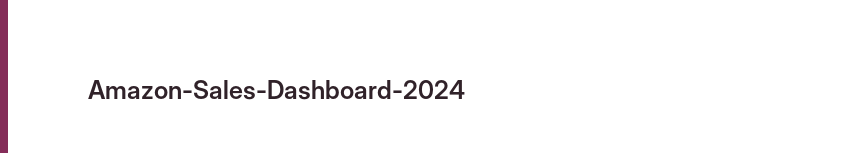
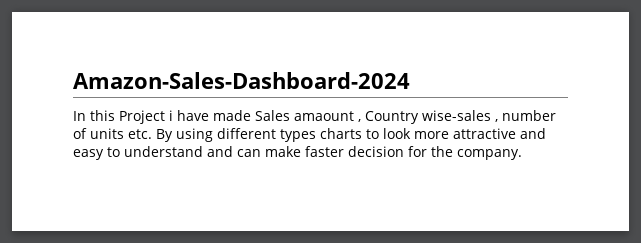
(465, 90) none -> [73,110,556,124] [73,128,546,142] [73,146,522,160] // In this Project i have made Sales amaount , Country wise-sales , number of units etc. By using different types charts to look more attractive and easy to understand and can make faster decision for the company.

